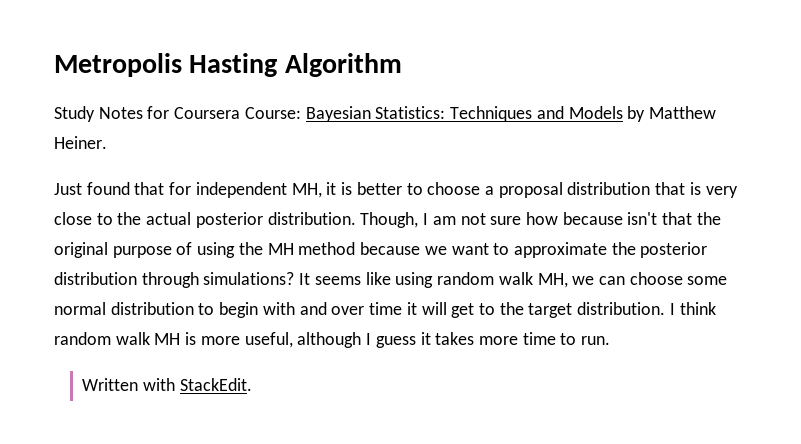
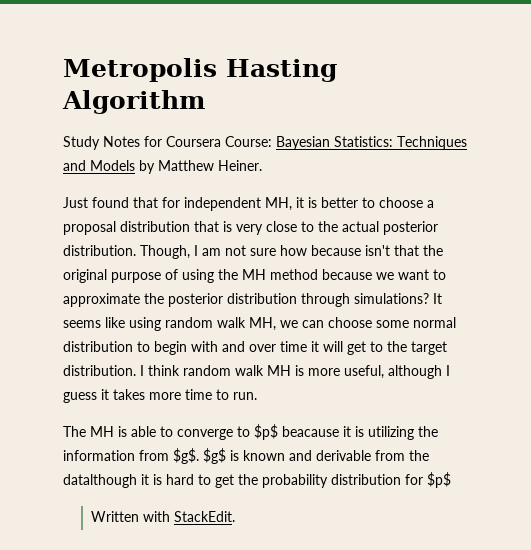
(611, 340) none -> [63,424,438,440] [63,448,429,464] [63,472,451,488] // The MH is able to converge to $p$ beacause it is utilizing the information from $g$. $g$ is known and derivable from the datalthough it is hard to get the probability distribution for $p$

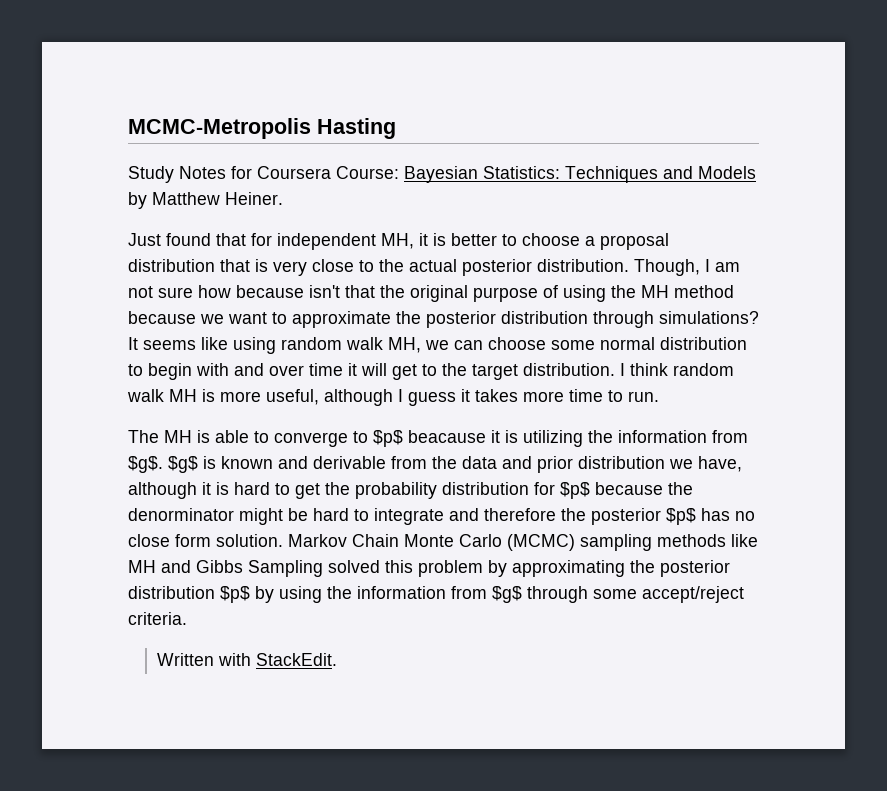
[63,58,217,82] Metropolis -> [128,118,311,139] MCMC-Metropolis
[62,90,205,114] Algorithm -> (396, 128) none
[63,474,137,488] datalthough -> [462,456,742,473] [128,482,197,499] data and prior distribution we have, although
(451, 480) none -> [595,482,693,495] [128,508,755,525] [128,534,758,551] [128,560,730,577] [128,586,744,603] [128,612,187,625] because the denorminator might be hard to integrate and therefore the posterior $p$ has no close form solution. Markov Chain Monte Carlo (MCMC) sampling methods like MH and Gibbs Sampling solved this problem by approximating the posterior distribution $p$ by using the information from $g$ through some accept/reject criteria.

